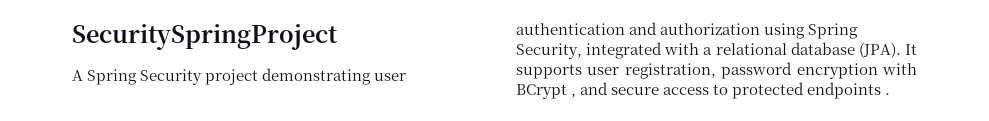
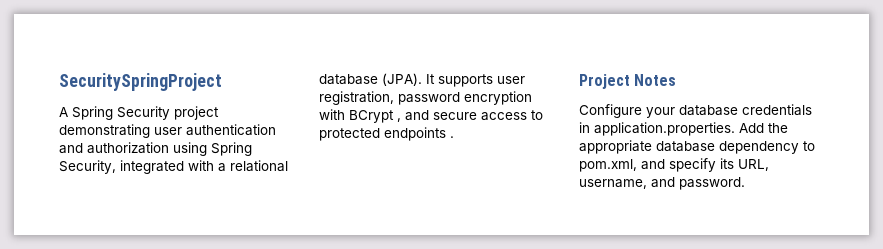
(891, 94) none -> [579,74,677,89] [579,104,812,118] [579,122,788,136] [579,140,815,154] [579,158,769,172] [579,177,745,190] // Project Notes // Configure your database credentials in application.properties. Add the appropriate database dependency to pom.xml, and specify its URL, username, and password.

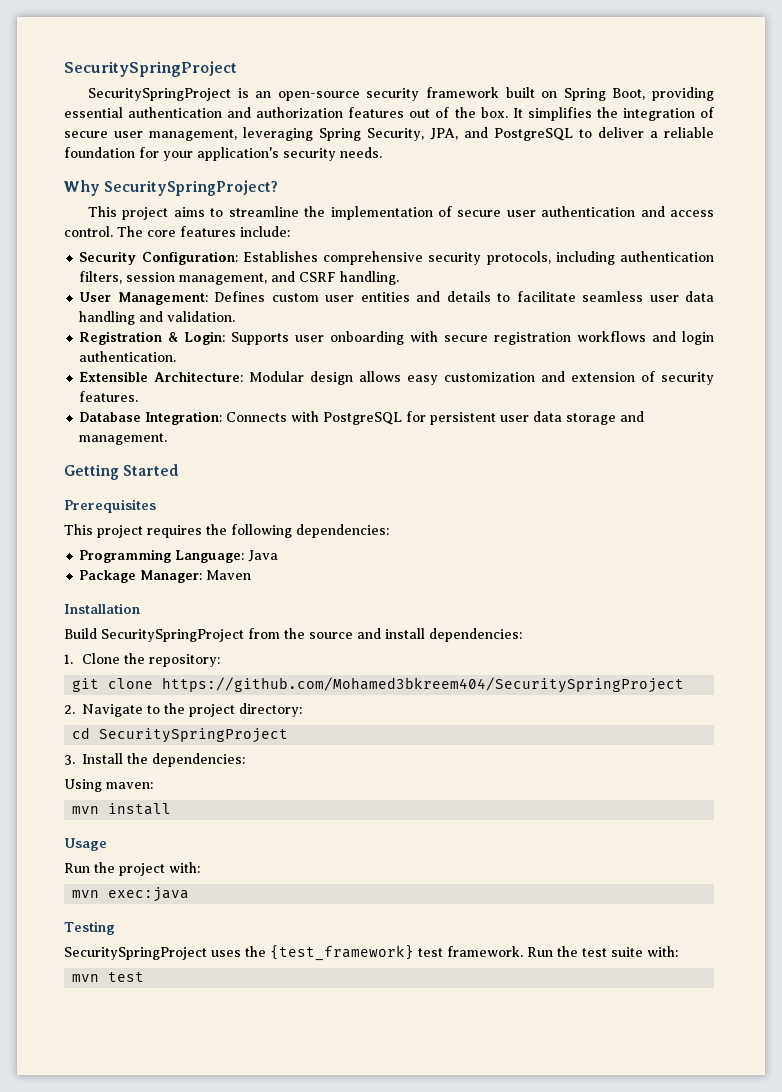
[59,73,222,91] [59,106,219,120] [59,124,276,138] [59,142,252,156] [59,160,288,174] [319,73,525,87] [319,91,532,105] [319,109,543,123] [319,127,454,141] [579,74,677,89] [579,104,812,118] [579,122,788,136] [579,140,815,154] [579,158,769,172] [579,177,745,190] SecuritySpringProject // A Spring Security project demonstrating user authentication and authorization using Spring Security, integrated with a relational database (JPA). It supports user registration, password encryption with BCrypt , and secure access to protected endpoints . // Project Notes // Configure your database credentials in application.properties. Add the appropriate database dependency to pom.xml, and specify its URL, username, and password. -> [64,61,237,77] [87,87,714,101] [64,107,715,121] [64,127,714,141] [64,147,382,161] [64,180,279,196] [87,206,715,220] [64,226,290,237] [79,251,715,265] [79,271,400,285] [79,291,715,305] [79,311,236,325] [79,331,714,345] [79,351,177,362] [79,371,714,385] [79,391,139,402] [79,411,645,425] [79,433,168,445] [64,464,179,480] [64,499,156,513] [64,524,389,538] [79,549,279,563] [79,570,252,583] [64,603,140,614] [64,628,522,642] [64,653,220,667] [72,677,685,693] [64,703,302,717] [72,727,289,743] [64,753,245,767] [64,779,153,792] [72,803,172,815] [64,838,107,851] [64,862,200,876] [72,887,190,902] [64,921,115,935] [64,945,678,961] [72,972,145,982] SecuritySpringProject // SecuritySpringProject is an open-source security framework built on Spring Boot, providing essential authentication and authorization features out of the box. It simplifies the integration of secure user management, leveraging Spring Security, JPA, and PostgreSQL to deliver a reliable foundation for your application's security needs. // Why SecuritySpringProject? // This project aims to streamline the implementation of secure user authentication and access control. The core features include: // Security Configuration: Establishes comprehensive security protocols, including authentication filters, session management, and CSRF handling. // User Management: Defines custom user entities and details to facilitate seamless user data handling and validation. // Registration & Login: Supports user onboarding with secure registration workflows and login authentication. // Extensible Architecture: Modular design allows easy customization and extension of security features. // Database Integration: Connects with PostgreSQL for persistent user data storage and management. // Getting Started // Prerequisites // This project requires the following dependencies: // Programming Language: Java // Package Manager: Maven // Installation // Build SecuritySpringProject from the source and install dependencies: // 1. Clone the repository: // git clone https://github.com/Mohamed3bkreem404/SecuritySpringProject // 2. Navigate to the project directory: // cd SecuritySpringProject // 3. Install the dependencies: // Using maven: // mvn install // Usage // Run the project with: // mvn exec:java // Testing // SecuritySpringProject uses the {test_framework} test framework. Run the test suite with: // mvn test

